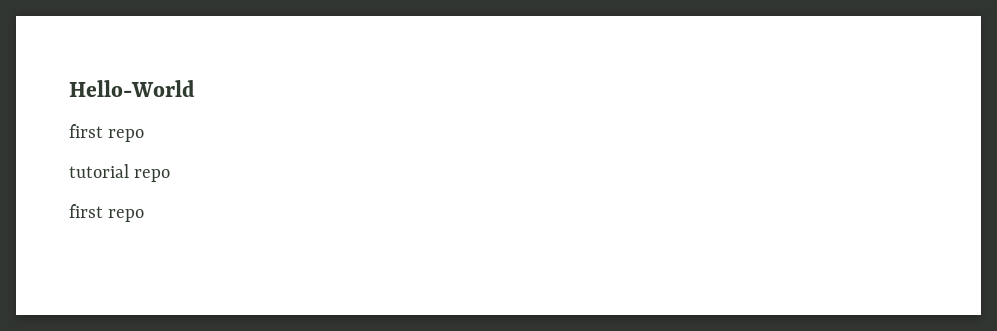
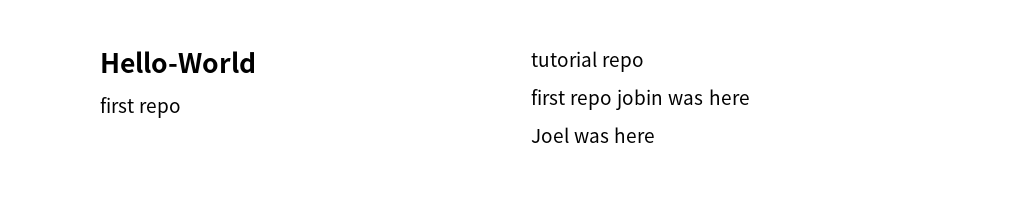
(145, 215) none -> [616,89,750,110] [531,127,656,143] jobin was here // Joel was here

